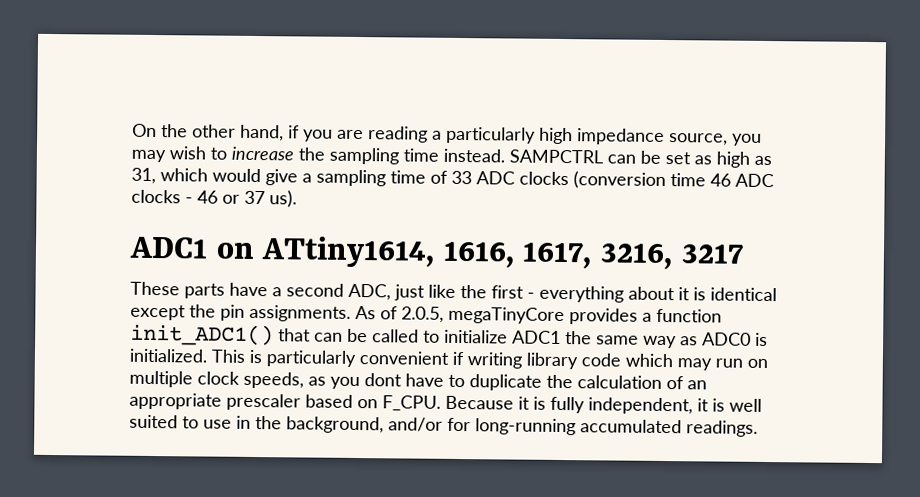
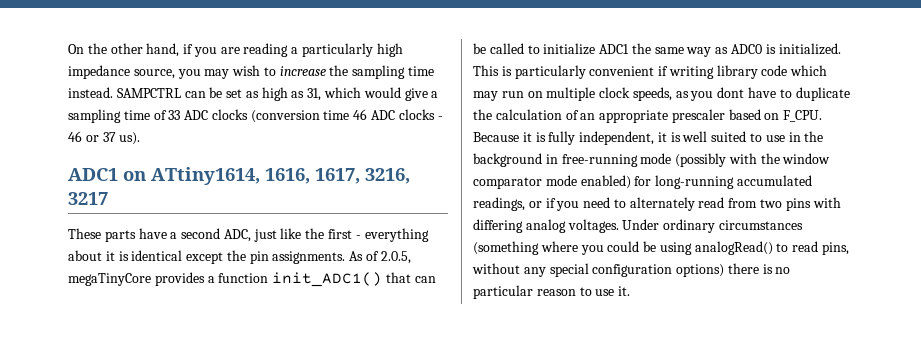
[286,416,758,437] background, and/or for long-running accumulated readings. -> [473,153,831,167] [473,175,812,189] [473,197,841,211] [473,219,803,233] [473,241,850,255] [472,263,791,277] [473,285,631,299] background in free-running mode (possibly with the window comparator mode enabled) for long-running accumulated readings, or if you need to alternately read from two pins with differing analog voltages. Under ordinary circumstances (something where you could be using analogRead() to read pins, without any special configuration options) there is no particular reason to use it.

